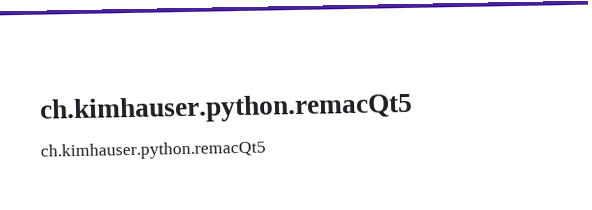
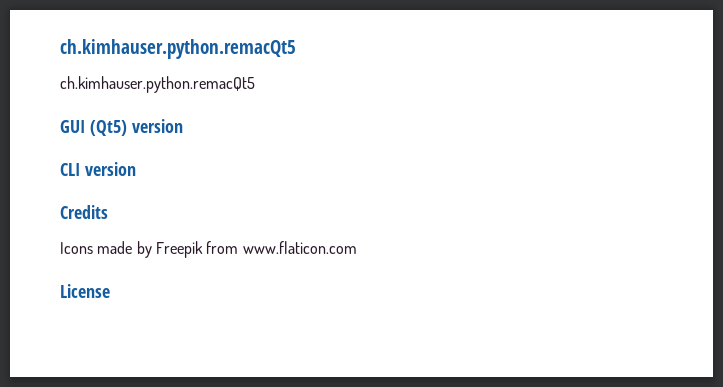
(266, 150) none -> [60,119,183,136] [60,162,136,176] [60,205,108,219] [60,241,357,258] [60,284,110,298] // GUI (Qt5) version // CLI version // Credits // Icons made by Freepik from www.flaticon.com // License

